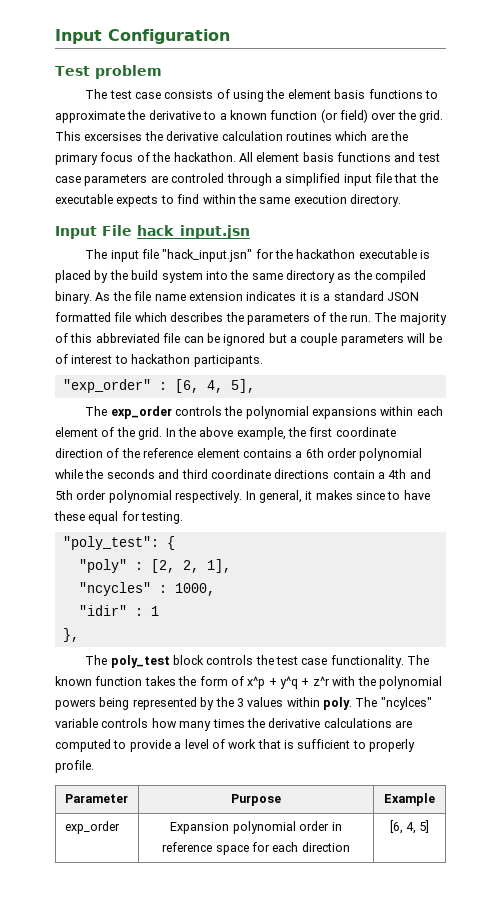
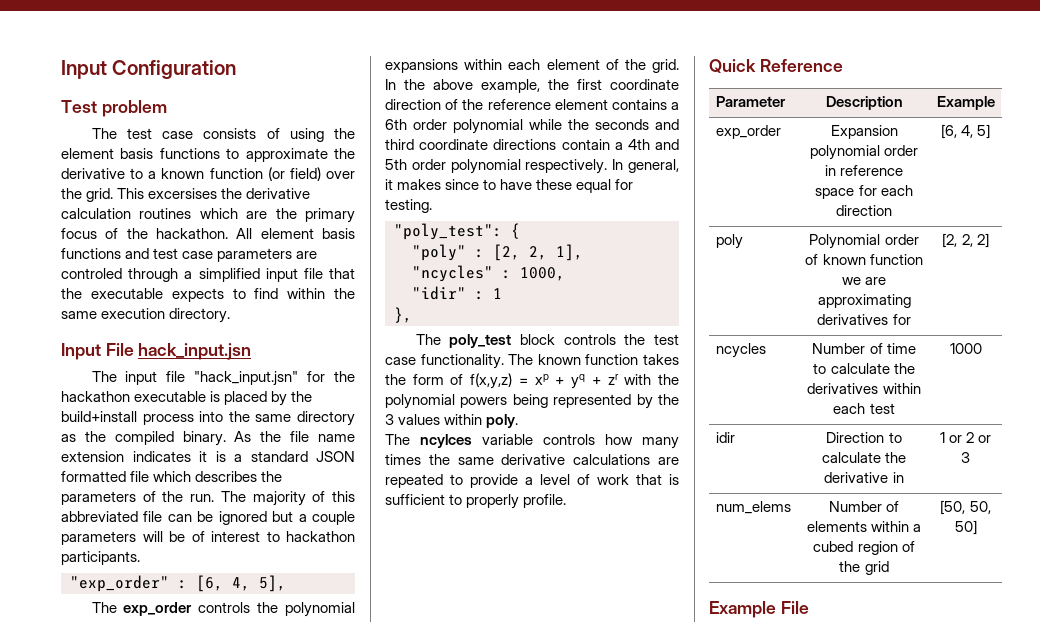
[131,270,203,283] build system -> [61,411,194,425] build+install process
[247,676,330,689] x^p + y^q + z^r -> [470,373,619,389] f(x,y,z) = xp + yq + zr
[355,697,432,710] The "ncylces" -> [385,434,472,448] // The ncylces
(265, 723) none -> [457,457,494,465] same
[55,739,111,752] computed -> [385,474,443,488] repeated
(94, 766) none -> [709,59,843,73] // Quick Reference
[231,794,281,806] Purpose -> [825,96,903,110] Description
(430, 826) none -> [715,234,743,249] [809,234,919,249] [805,254,923,265] [841,277,887,285] [817,294,911,308] [817,314,911,325] [942,233,989,248] [715,343,766,358] [812,343,916,354] [813,363,915,374] [807,383,921,394] [833,403,895,414] [949,343,982,354] [715,432,735,443] [826,432,902,443] [821,452,907,463] [824,472,904,483] [939,432,992,443] [961,452,970,463] [715,501,791,514] [828,501,900,512] [806,521,922,532] [813,541,915,555] [839,561,889,575] [940,500,991,515] [954,520,977,535] [709,601,809,618] // poly | Polynomial order of known function we are approximating derivatives for | [2, 2, 2] // ncycles | Number of time to calculate the derivatives within each test | 1000 // idir | Direction to calculate the derivative in | 1 or 2 or 3 // num_elems | Number of elements within a cubed region of the grid | [50, 50, 50] // Example File

